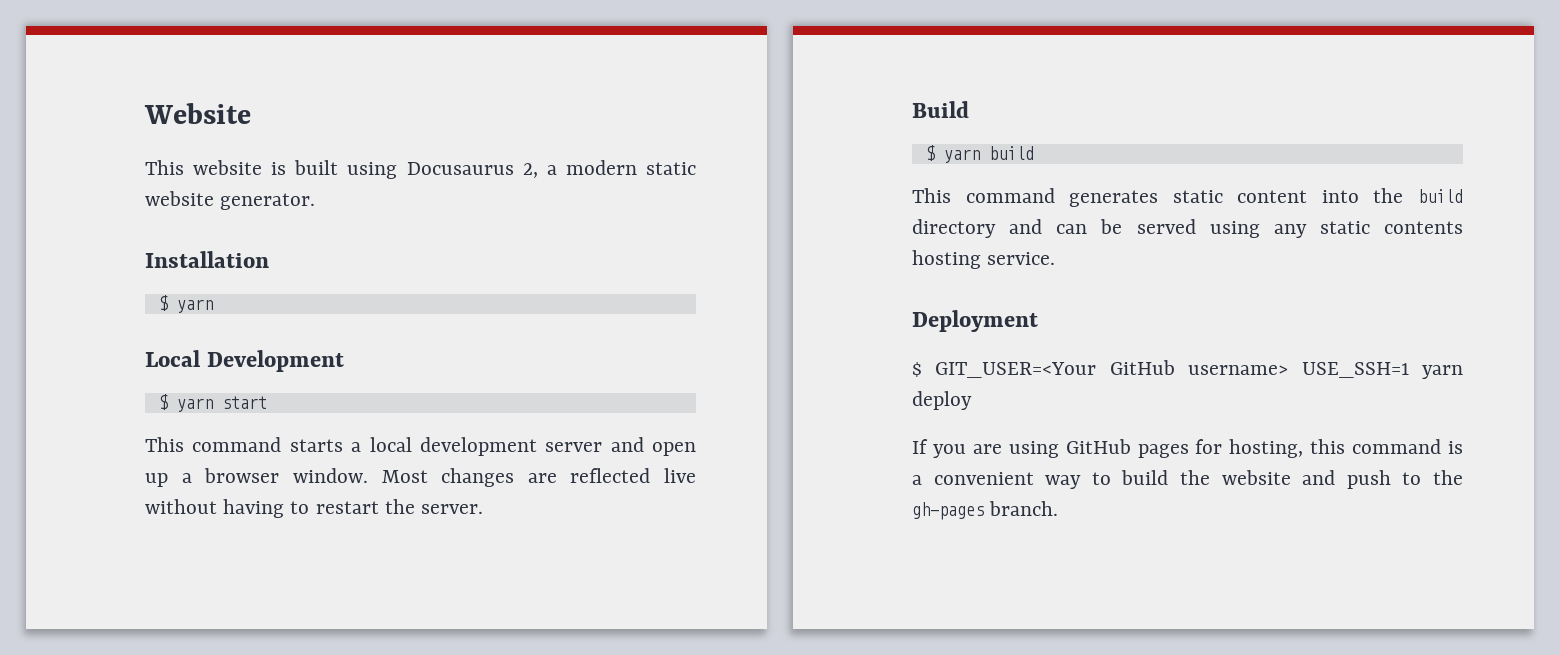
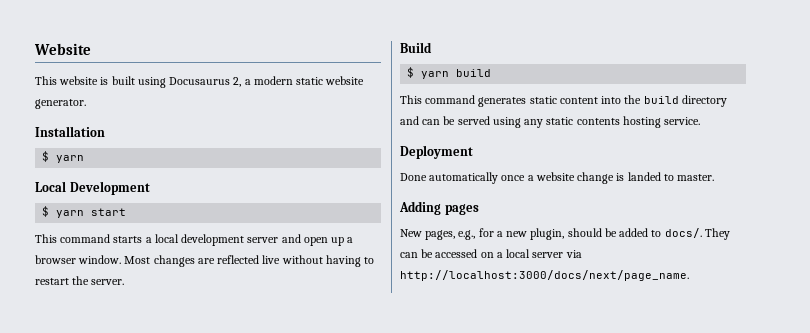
[912,360,1463,379] [912,391,972,410] [912,439,1463,458] [912,470,1463,489] [912,501,1059,520] $ GIT_USER=<Your GitHub username> USE_SSH=1 yarn deploy // If you are using GitHub pages for hosting, this command is a convenient way to build the website and push to the gh-pages branch. -> [400,172,715,184] [399,201,479,215] [400,228,730,240] [400,249,582,258] [400,270,689,281] Done automatically once a website change is landed to master. // Adding pages // New pages, e.g., for a new plugin, should be added to docs/. They can be accessed on a local server via http://localhost:3000/docs/next/page_name.

